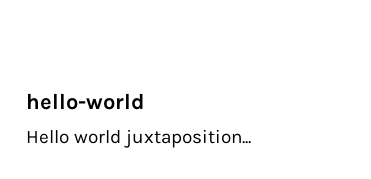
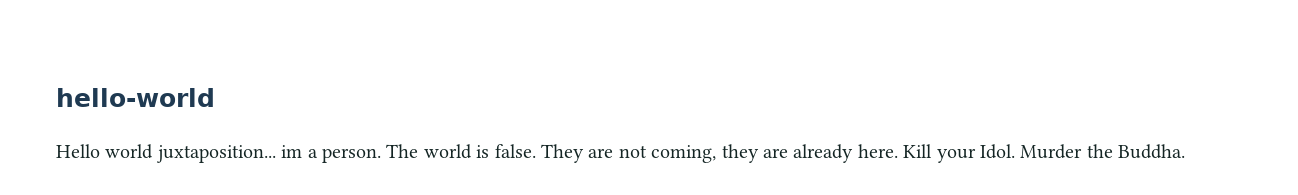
(252, 138) none -> [281,144,1186,163] im a person. The world is false. They are not coming, they are already here. Kill your Idol. Murder the Buddha.

